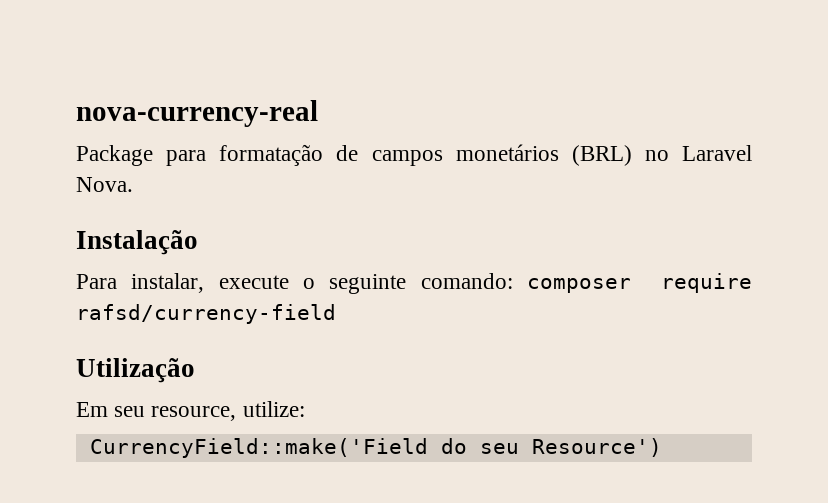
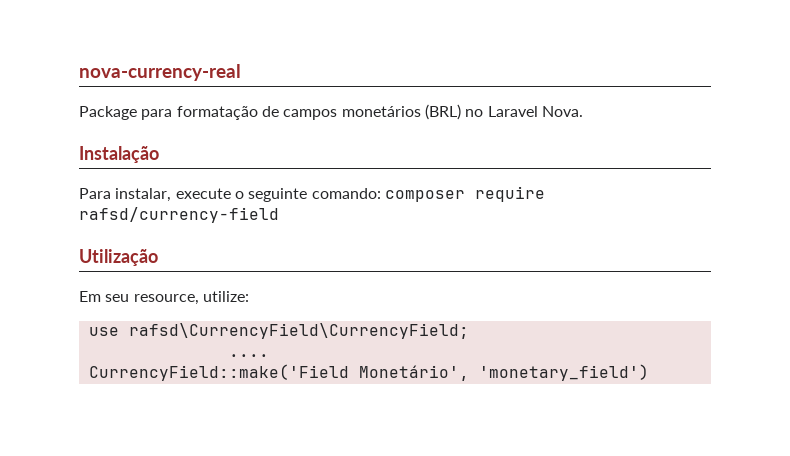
[89,438,662,458] CurrencyField::make('Field do seu Resource') -> [88,323,469,339] [228,354,269,357] [88,364,649,381] use rafsd\CurrencyField\CurrencyField; // .... // CurrencyField::make('Field Monetário', 'monetary_field')

